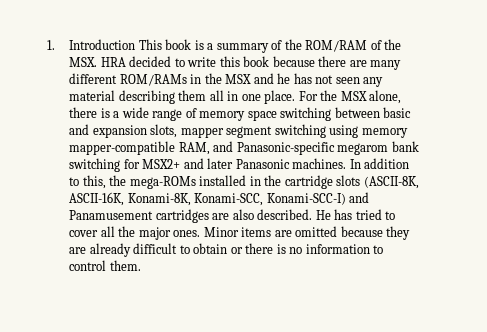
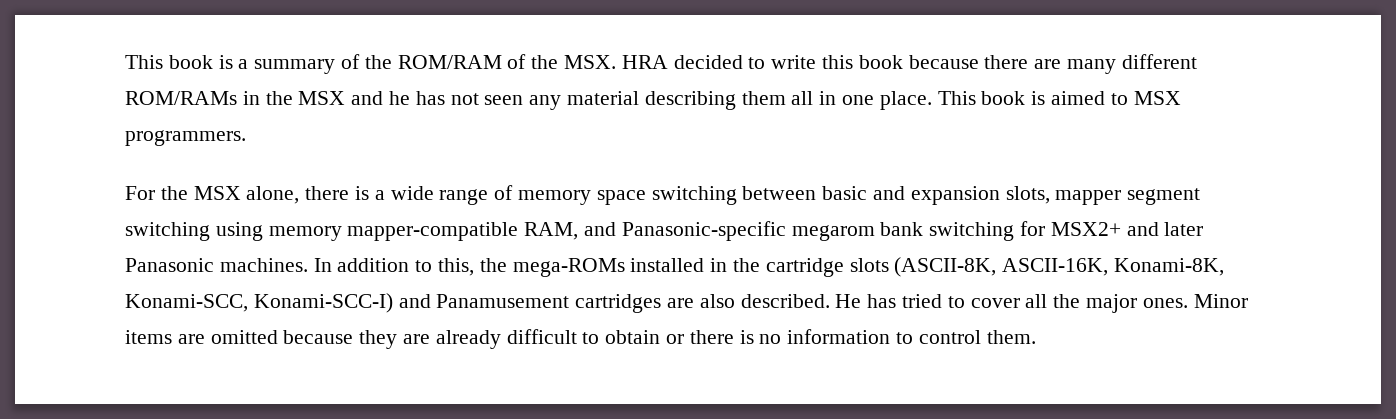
[47,39,136,50] 1. Introduction -> (125, 62) none
(296, 97) none -> [937,91,1181,105] [125,130,246,146] This book is aimed to MSX programmers. //

